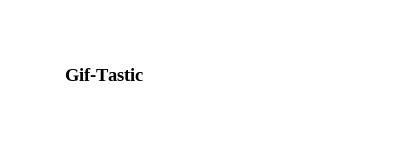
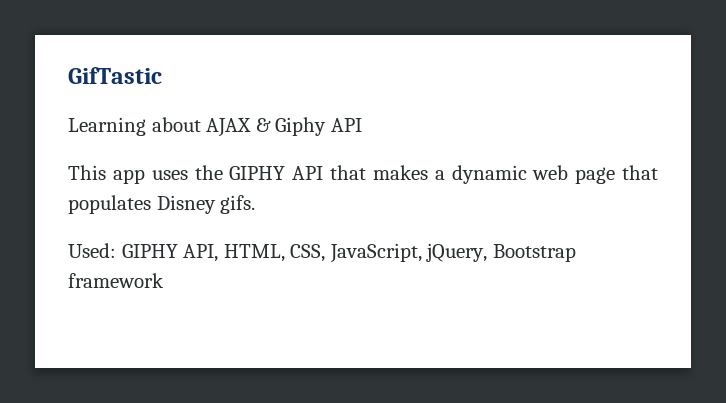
[65,68,143,81] Gif-Tastic -> [68,67,162,84] [68,117,362,137] [68,165,658,184] [68,195,256,214] [68,243,576,263] [68,273,164,288] GifTastic // Learning about AJAX & Giphy API // This app uses the GIPHY API that makes a dynamic web page that populates Disney gifs. // Used: GIPHY API, HTML, CSS, JavaScript, jQuery, Bootstrap framework

